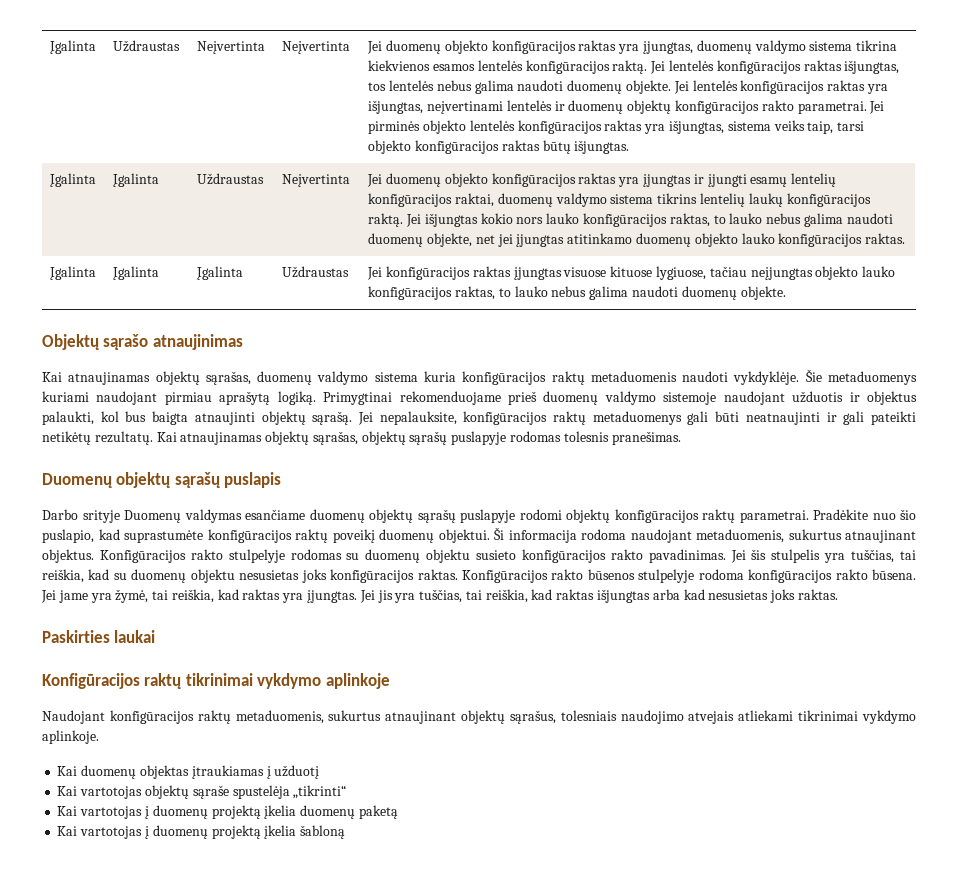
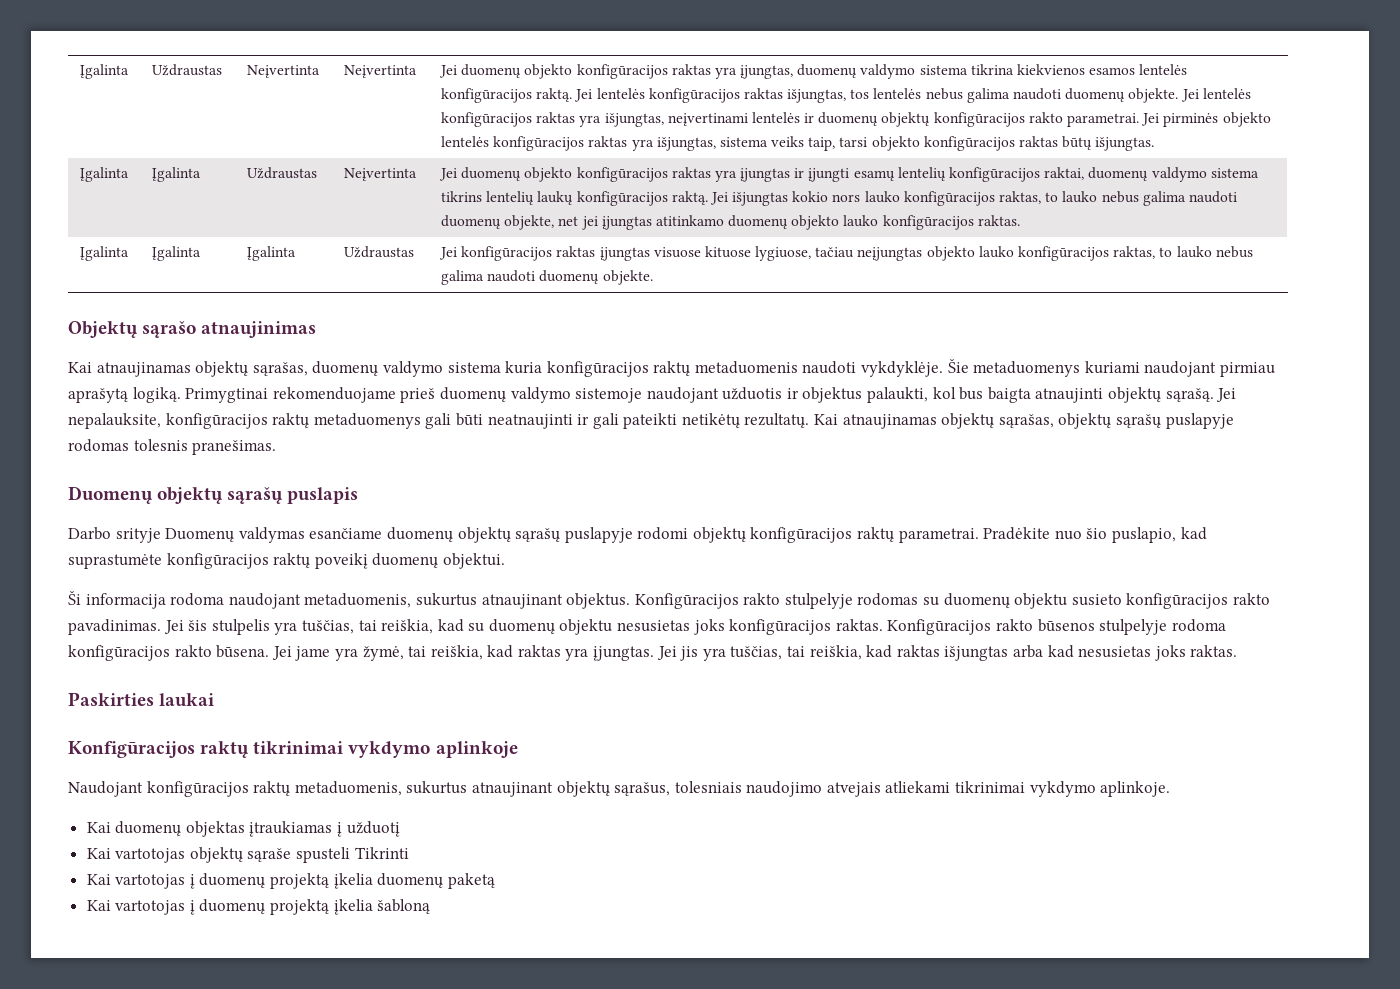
(490, 536) none -> (505, 561) //
[232,785,347,799] spustelėja „tikrinti“ -> [296,847,409,863] spusteli Tikrinti

